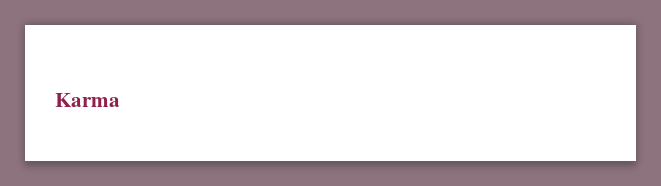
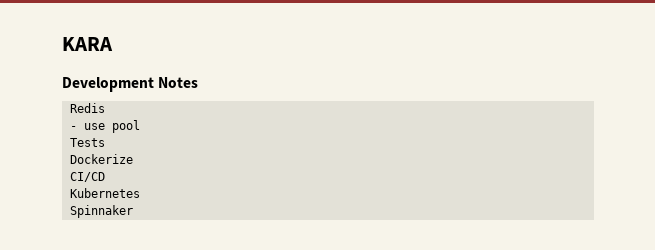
[55,93,120,107] Karma -> [62,37,113,51] [62,77,199,92] [70,103,106,113] [70,120,141,133] [70,138,106,147] [70,154,134,164] [70,172,106,182] [70,188,141,198] [70,205,134,218] KARA // Development Notes // Redis // - use pool // Tests // Dockerize // CI/CD // Kubernetes // Spinnaker

